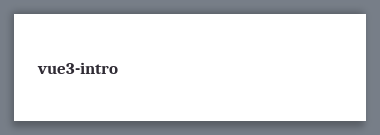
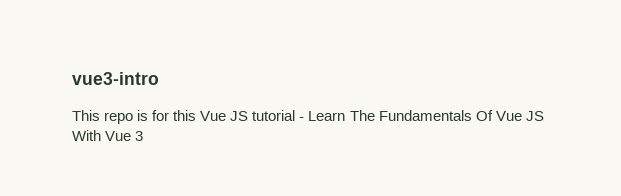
(118, 68) none -> [72,110,544,124] [72,130,144,141] // This repo is for this Vue JS tutorial - Learn The Fundamentals Of Vue JS With Vue 3

